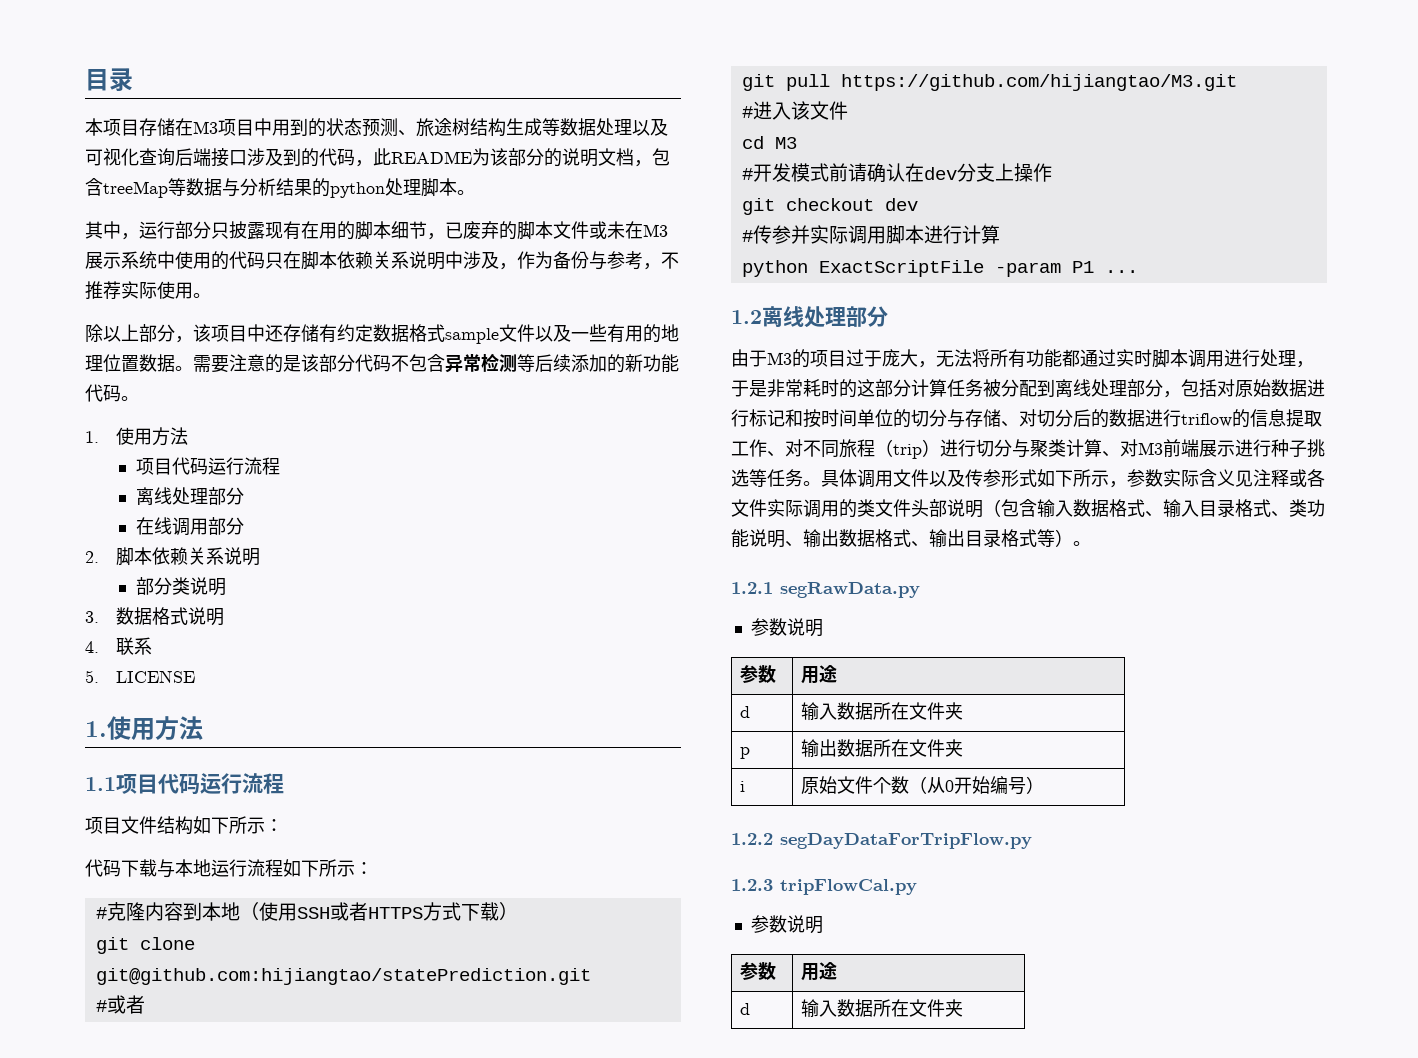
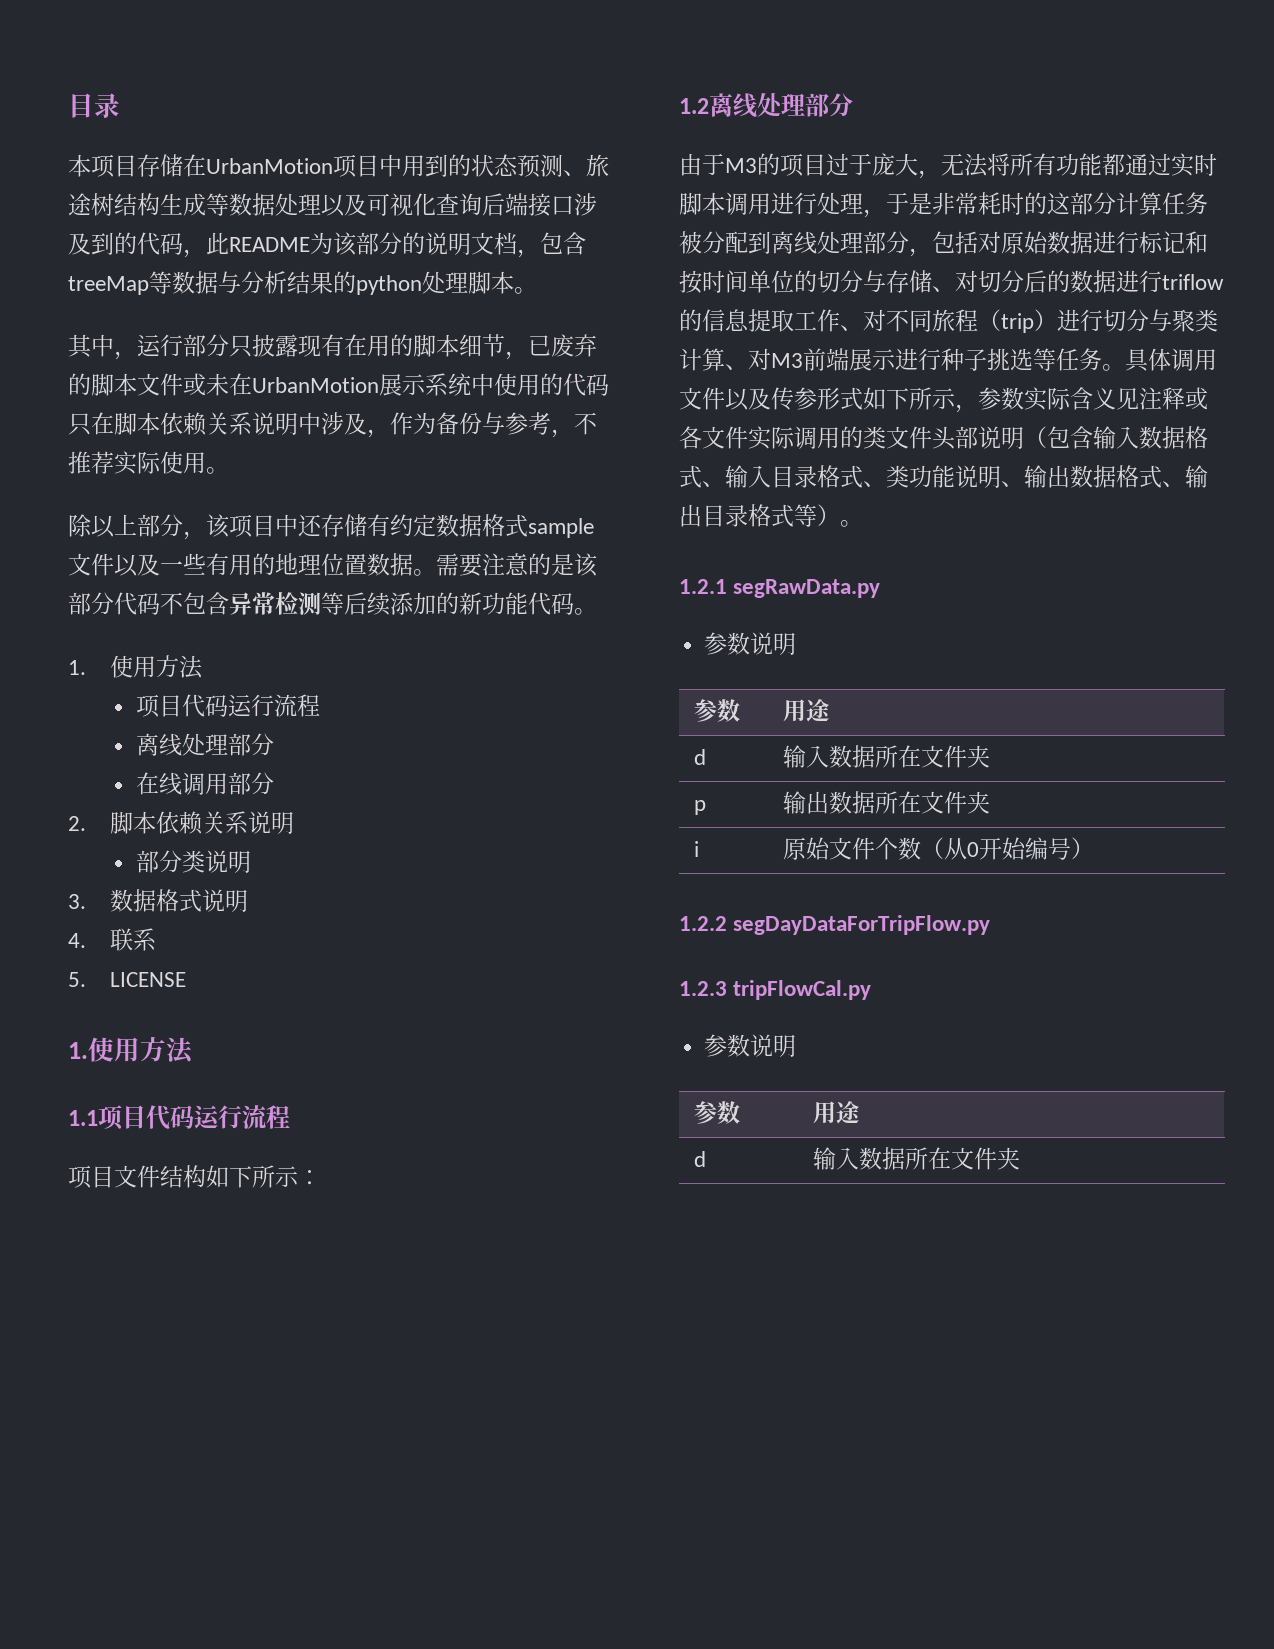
[193,121,218,134] M3 -> [206,158,333,174] UrbanMotion
[643,224,668,237] M3 -> [252,377,379,393] UrbanMotion
[85,859,373,878] [95,902,518,921] [95,937,195,954] [95,968,591,985] [95,995,145,1014] [741,74,1237,91] [741,101,848,120] [741,136,797,149] [741,163,1052,183] [741,198,918,215] [741,225,1000,244] [741,260,1138,277] // 代码下载与本地运行流程如下所示： // #克隆内容到本地（使用SSH或者HTTPS方式下载） // git clone git@github.com:hijiangtao/statePrediction.git // #或者 // git pull https://github.com/hijiangtao/M3.git // #进入该文件 // cd M3 // #开发模式前请确认在dev分支上操作 // git checkout dev // #传参并实际调用脚本进行计算 // python ExactScriptFile -param P1 ... -> (321, 1177) none

